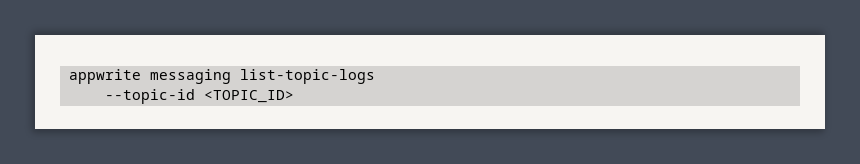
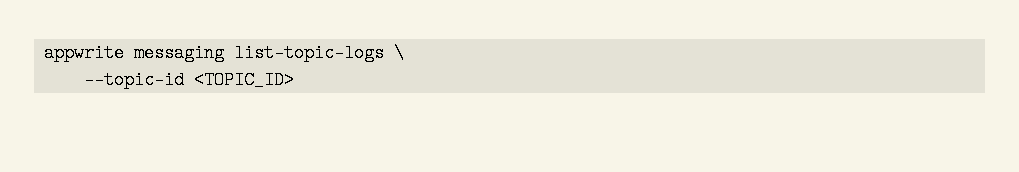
(375, 76) none -> [393,44,404,62] \

